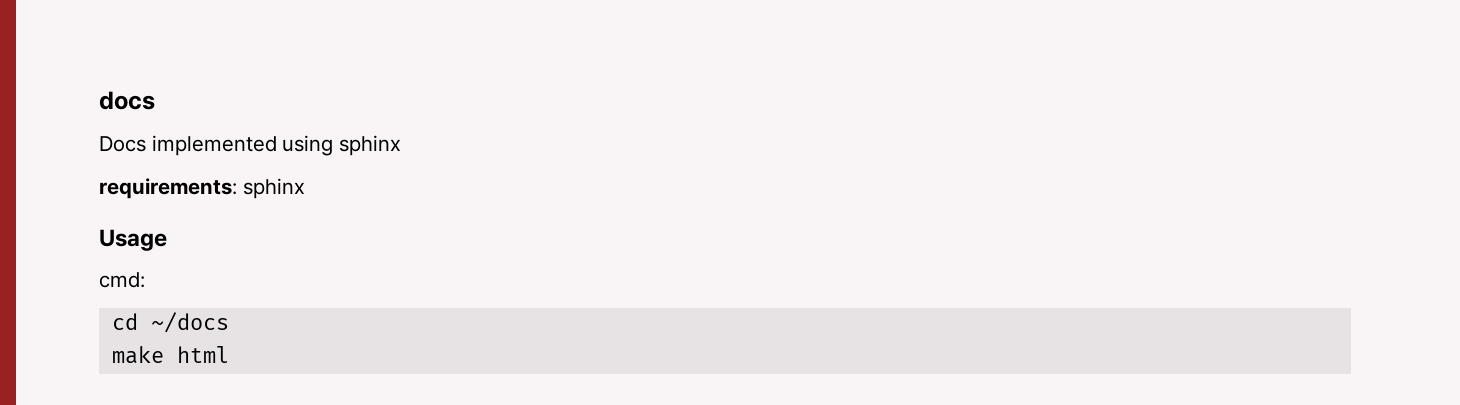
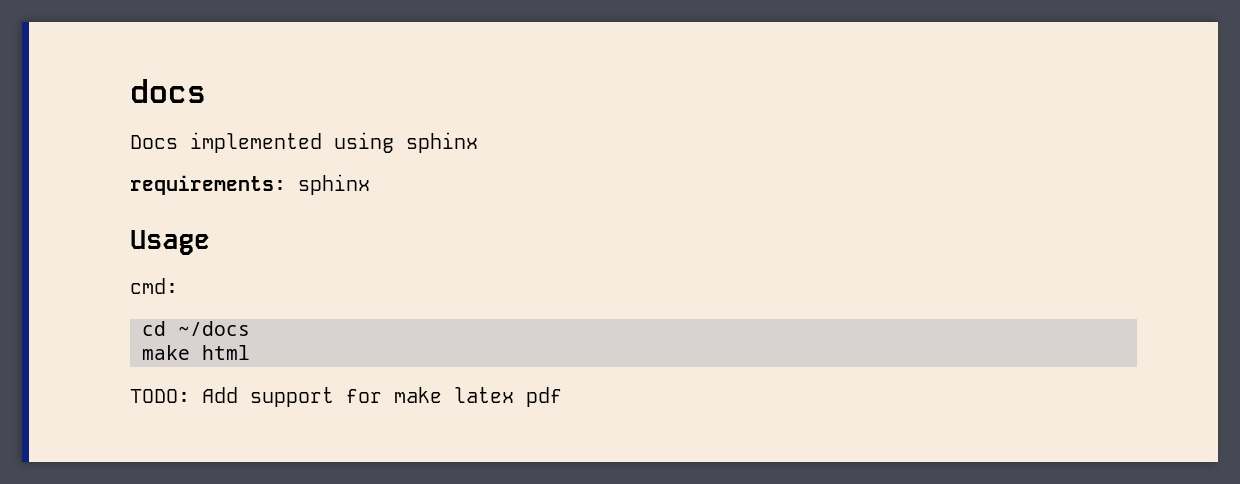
(229, 354) none -> [130,387,562,407] // TODO: Add support for make latex pdf

